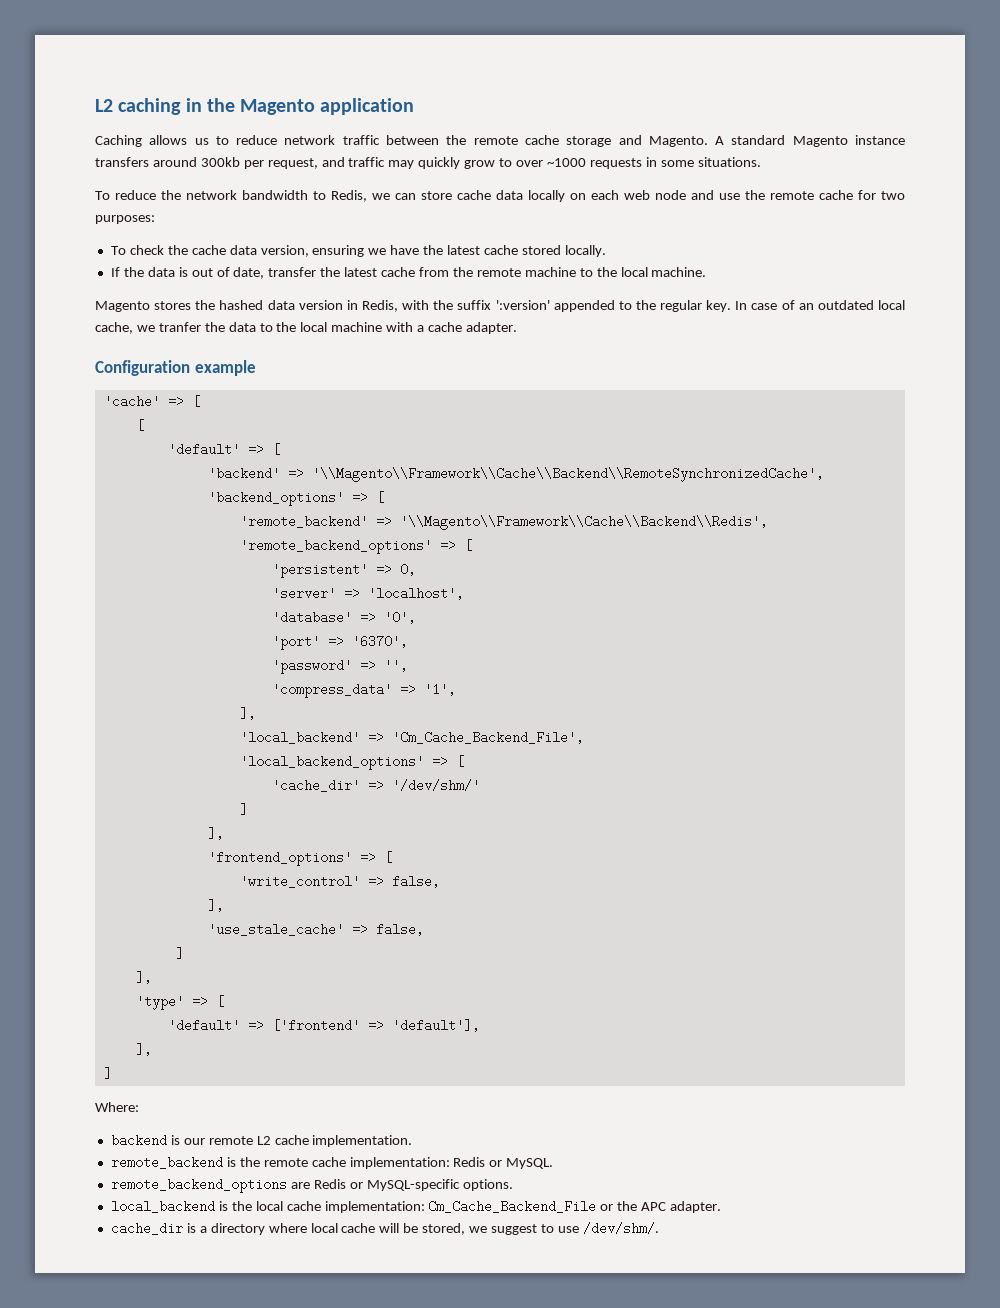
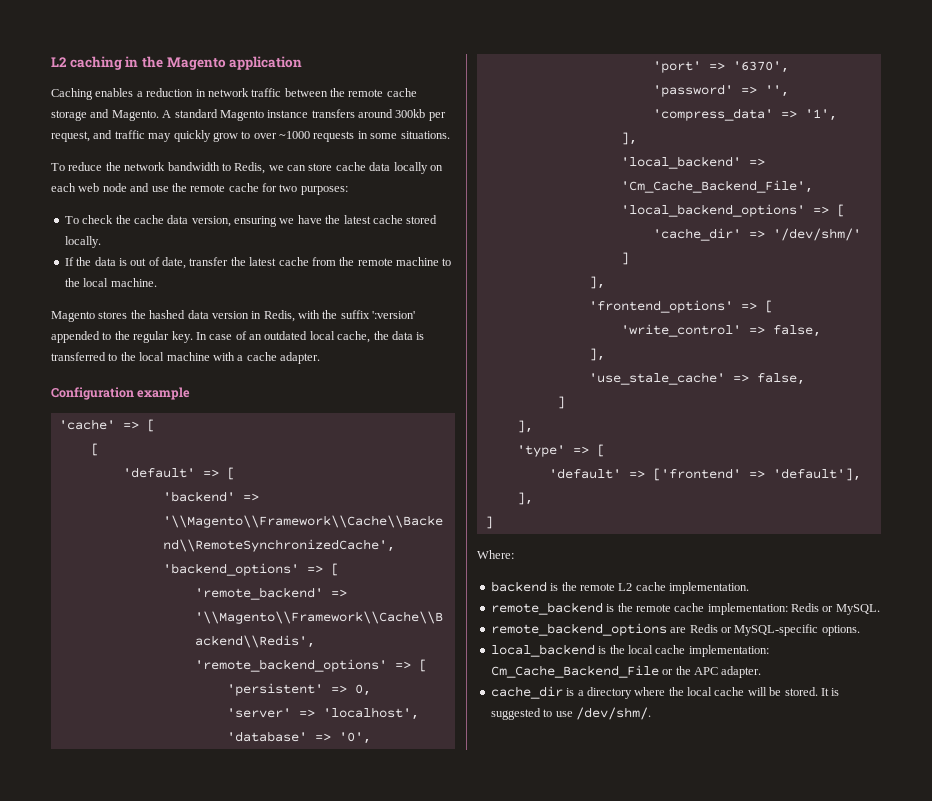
[149,135,278,145] allows us to reduce -> [95,88,206,97] enables a reduction in
[136,322,256,332] we tranfer the data -> [373,331,425,340] [51,352,106,361] the data is transferred
[183,1138,205,1145] our -> [561,582,577,591] the
(307, 1228) none -> [668,687,684,696] the
[422,1223,538,1235] stored, we suggest -> [784,687,840,696] [490,708,541,720] stored. It is suggested

